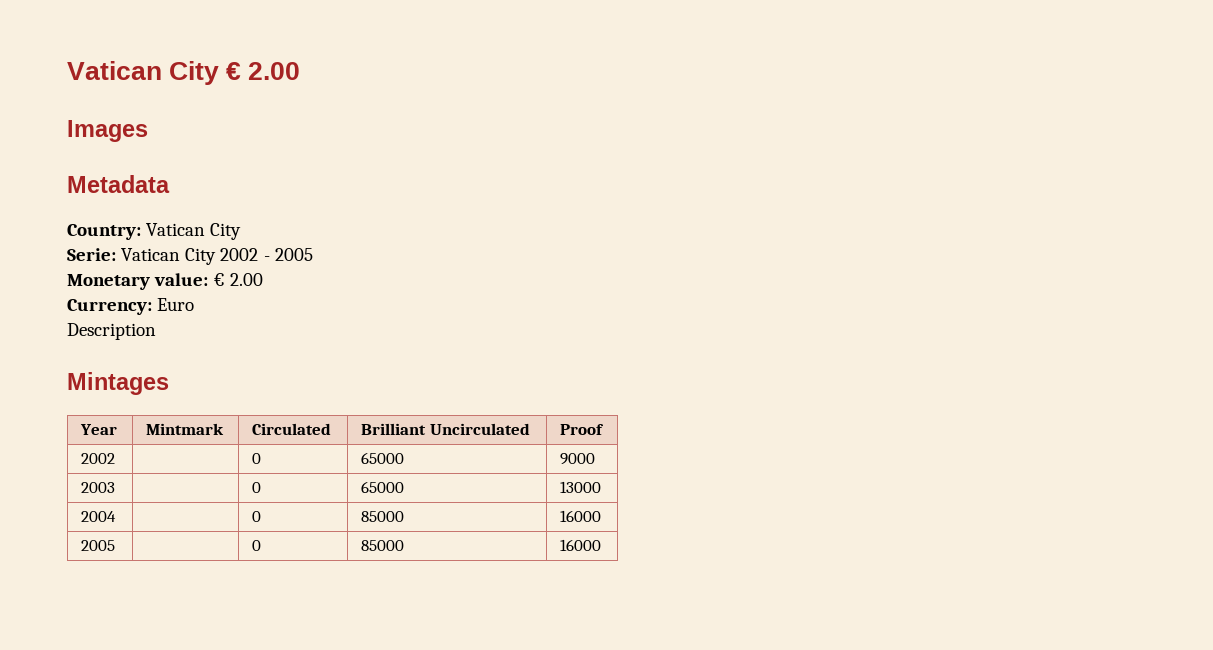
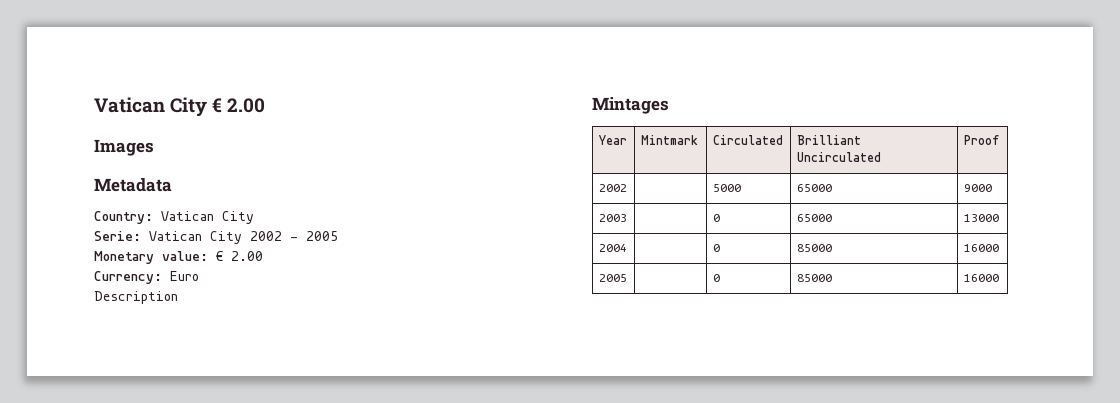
[252,453,262,464] 0 -> [712,184,741,192] 5000

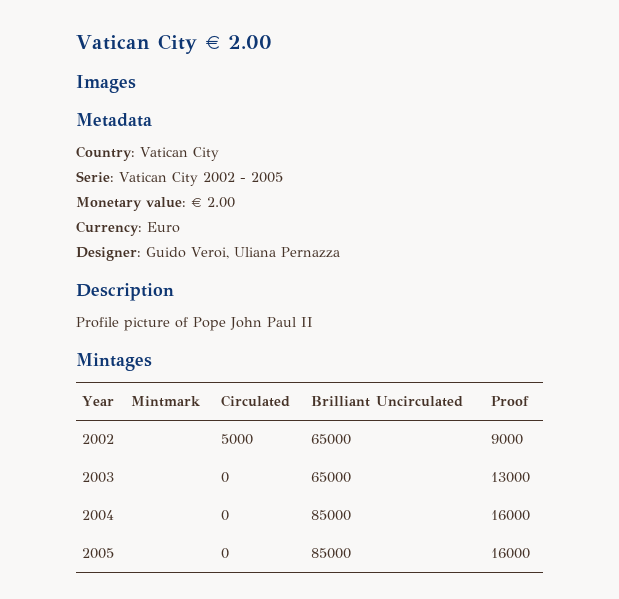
[94,291,178,304] Description -> [76,247,340,261] [76,283,174,301] [76,317,313,331] Designer: Guido Veroi, Uliana Pernazza // Description // Profile picture of Pope John Paul II

